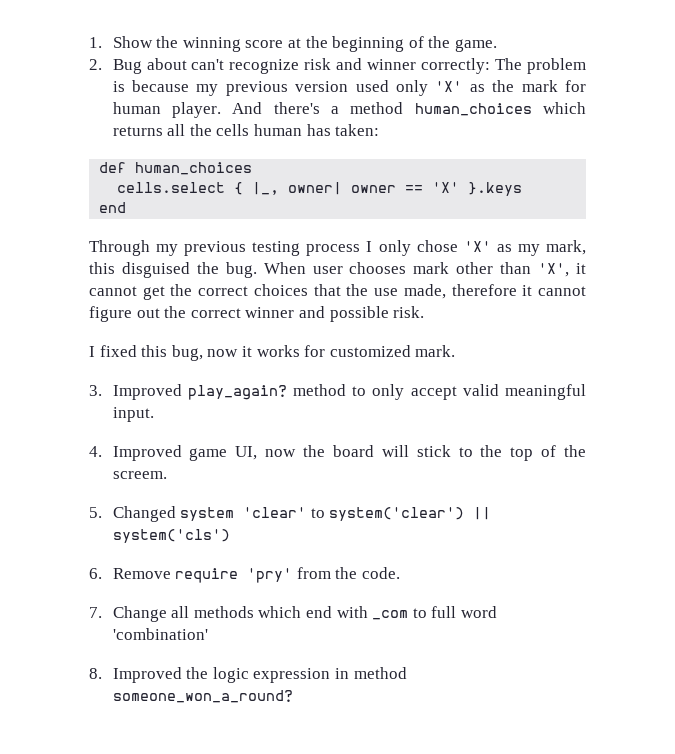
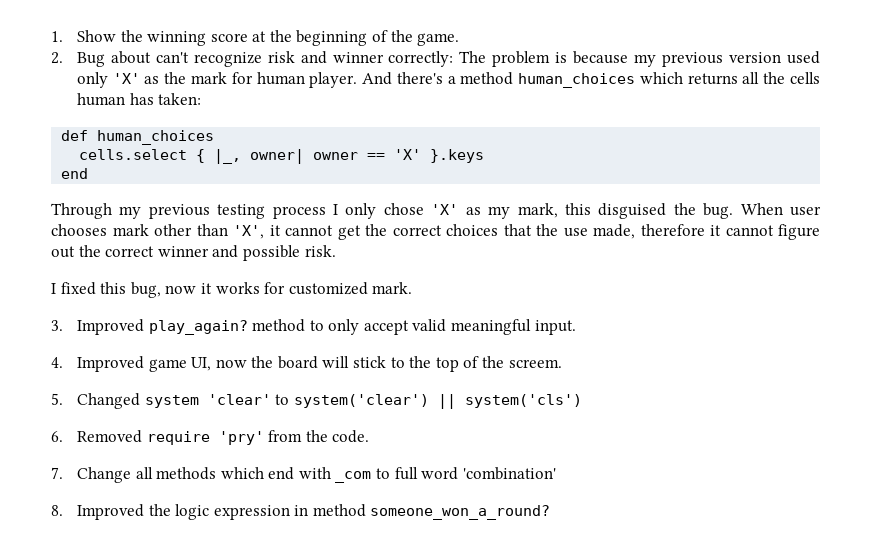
[112,568,171,579] Remove -> [76,430,142,443] Removed

